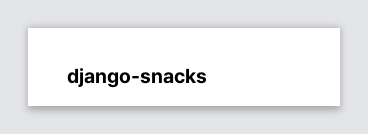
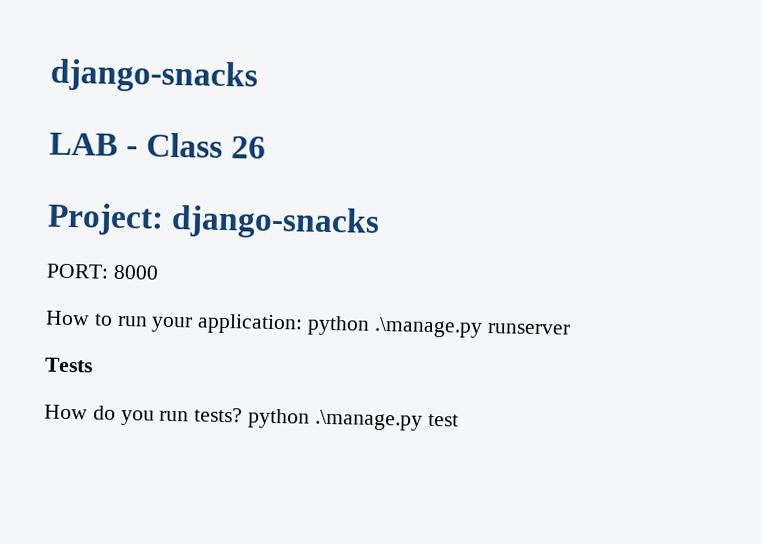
[67,68,207,88] django-snacks -> [50,58,258,94] [49,132,267,159] [47,202,381,240] [46,263,159,280] [45,310,571,338] [45,357,93,373] [44,404,459,431] django-snacks // LAB - Class 26 // Project: django-snacks // PORT: 8000 // How to run your application: python .\manage.py runserver // Tests // How do you run tests? python .\manage.py test

